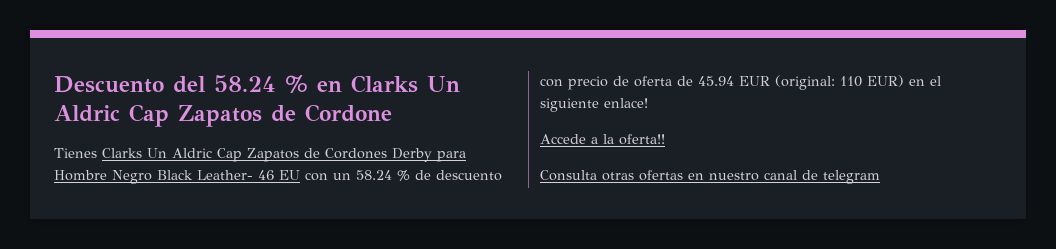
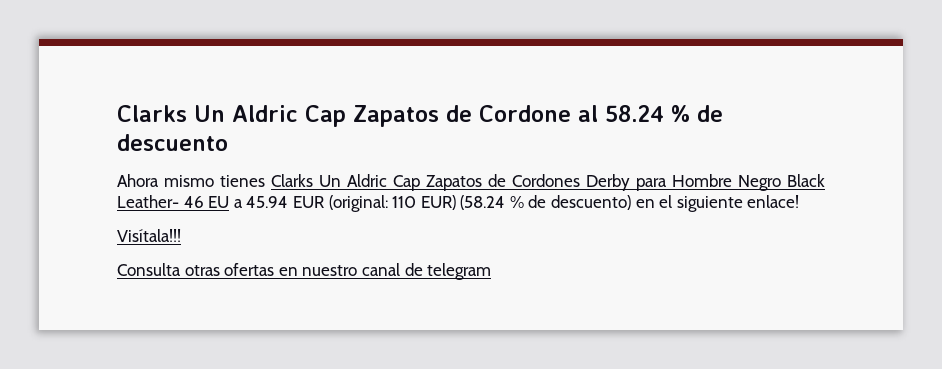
[54,74,342,93] Descuento del 58.24 % en -> (117, 113) none
[54,148,97,158] // Tienes -> [578,105,723,122] [117,134,228,151] [117,174,265,187] al 58.24 % de descuento // Ahora mismo tienes
[305,170,502,181] [540,76,693,90] con un 58.24 % de descuento con precio de oferta de -> [233,199,243,208] a
(904, 81) none -> [460,195,632,210] (58.24 % de descuento)
[540,134,665,145] Accede a la oferta!! -> [117,229,181,242] Visítala!!!

